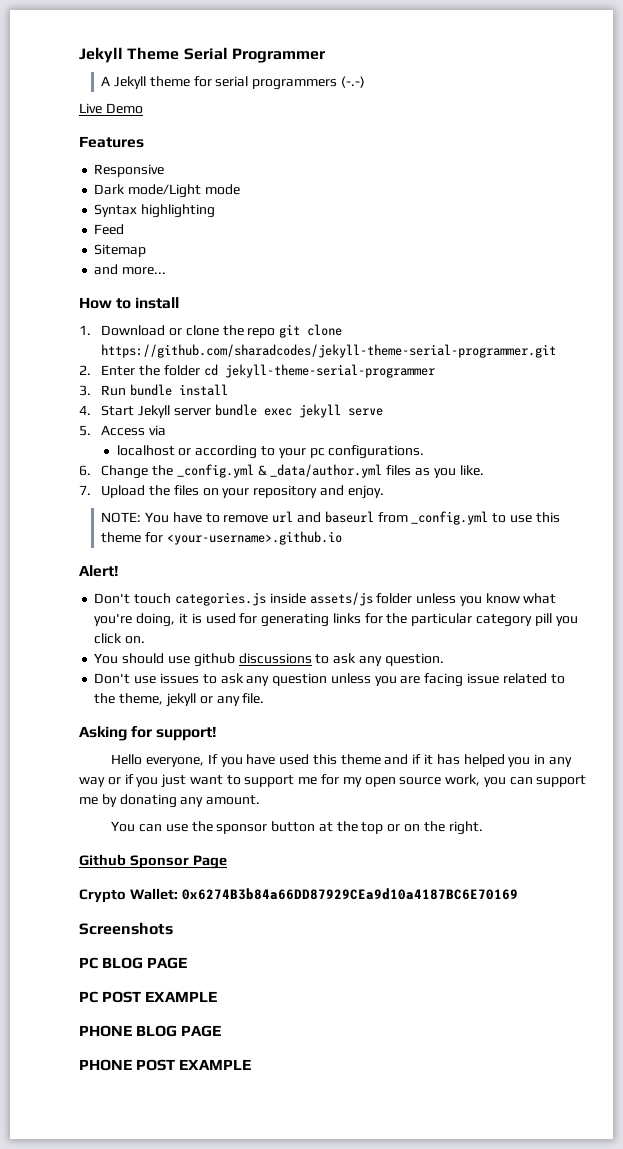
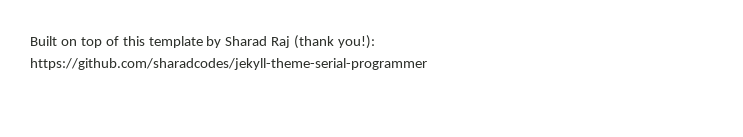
[79,47,326,63] [101,76,365,90] [79,103,143,114] [79,136,144,148] [94,164,165,177] [94,184,240,198] [94,204,216,218] [94,224,125,235] [94,244,147,257] [94,264,167,275] [79,297,180,309] [79,324,343,338] [101,344,557,358] [79,364,435,378] [79,384,229,396] [79,404,383,418] [79,425,167,436] [116,445,425,459] [79,464,484,479] [79,485,384,499] [101,511,560,525] [101,531,342,545] [79,565,119,577] [94,592,557,606] [94,613,578,627] [94,633,146,644] [94,653,444,667] [94,673,565,687] [94,693,265,707] [79,726,218,741] [111,754,572,767] [79,774,587,788] [79,794,261,808] [111,821,483,835] [79,854,227,869] [79,888,518,903] [79,922,173,935] [79,957,188,969] [79,991,218,1003] [79,1025,222,1037] [79,1059,252,1071] Jekyll Theme Serial Programmer // A Jekyll theme for serial programmers (-.-) // Live Demo // Features // Responsive // Dark mode/Light mode // Syntax highlighting // Feed // Sitemap // and more... // How to install // 1. Download or clone the repo git clone https://github.com/sharadcodes/jekyll-theme-serial-programmer.git // 2. Enter the folder cd jekyll-theme-serial-programmer // 3. Run bundle install // 4. Start Jekyll server bundle exec jekyll serve // 5. Access via // localhost or according to your pc configurations. // 6. Change the _config.yml & _data/author.yml files as you like. // 7. Upload the files on your repository and enjoy. // NOTE: You have to remove url and baseurl from _config.yml to use this theme for <your-username>.github.io // Alert! // Don't touch categories.js inside assets/js folder unless you know what you're doing, it is used for generating links for the particular category pill you click on. // You should use github discussions to ask any question. // Don't use issues to ask any question unless you are facing issue related to the theme, jekyll or any file. // Asking for support! // Hello everyone, If you have used this theme and if it has helped you in any way or if you just want to support me for my open source work, you can support me by donating any amount. // You can use the sponsor button at the top or on the right. // Github Sponsor Page // Crypto Wallet: 0x6274B3b84a66DD87929CEa9d10a4187BC6E70169 // Screenshots // PC BLOG PAGE // PC POST EXAMPLE // PHONE BLOG PAGE // PHONE POST EXAMPLE -> [30,35,376,49] [30,58,427,70] Built on top of this template by Sharad Raj (thank you!): https://github.com/sharadcodes/jekyll-theme-serial-programmer

